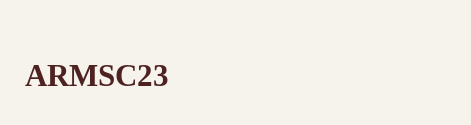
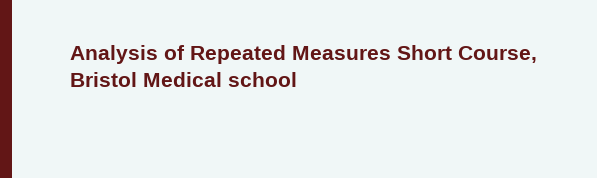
[25,65,169,86] ARMSC23 -> [70,45,537,64] [70,72,297,87] Analysis of Repeated Measures Short Course, Bristol Medical school

